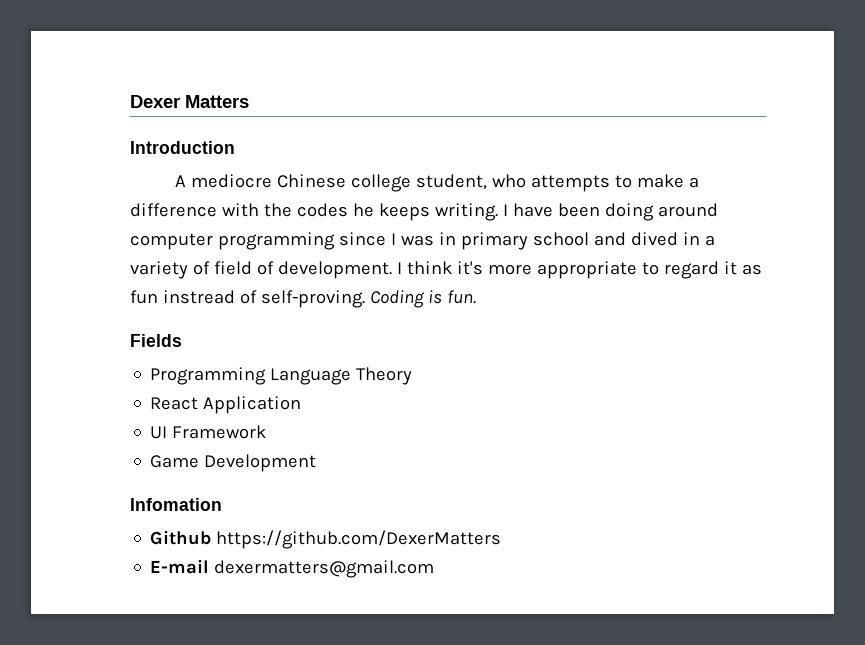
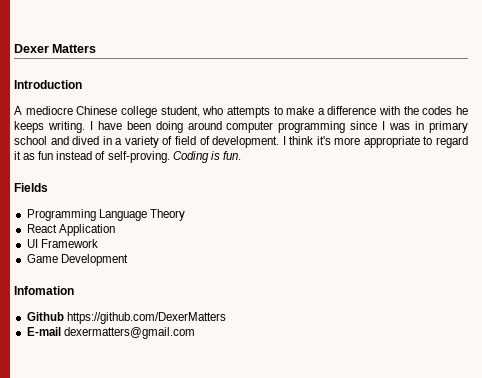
[162,290,235,304] instread -> [56,151,93,160] instead

